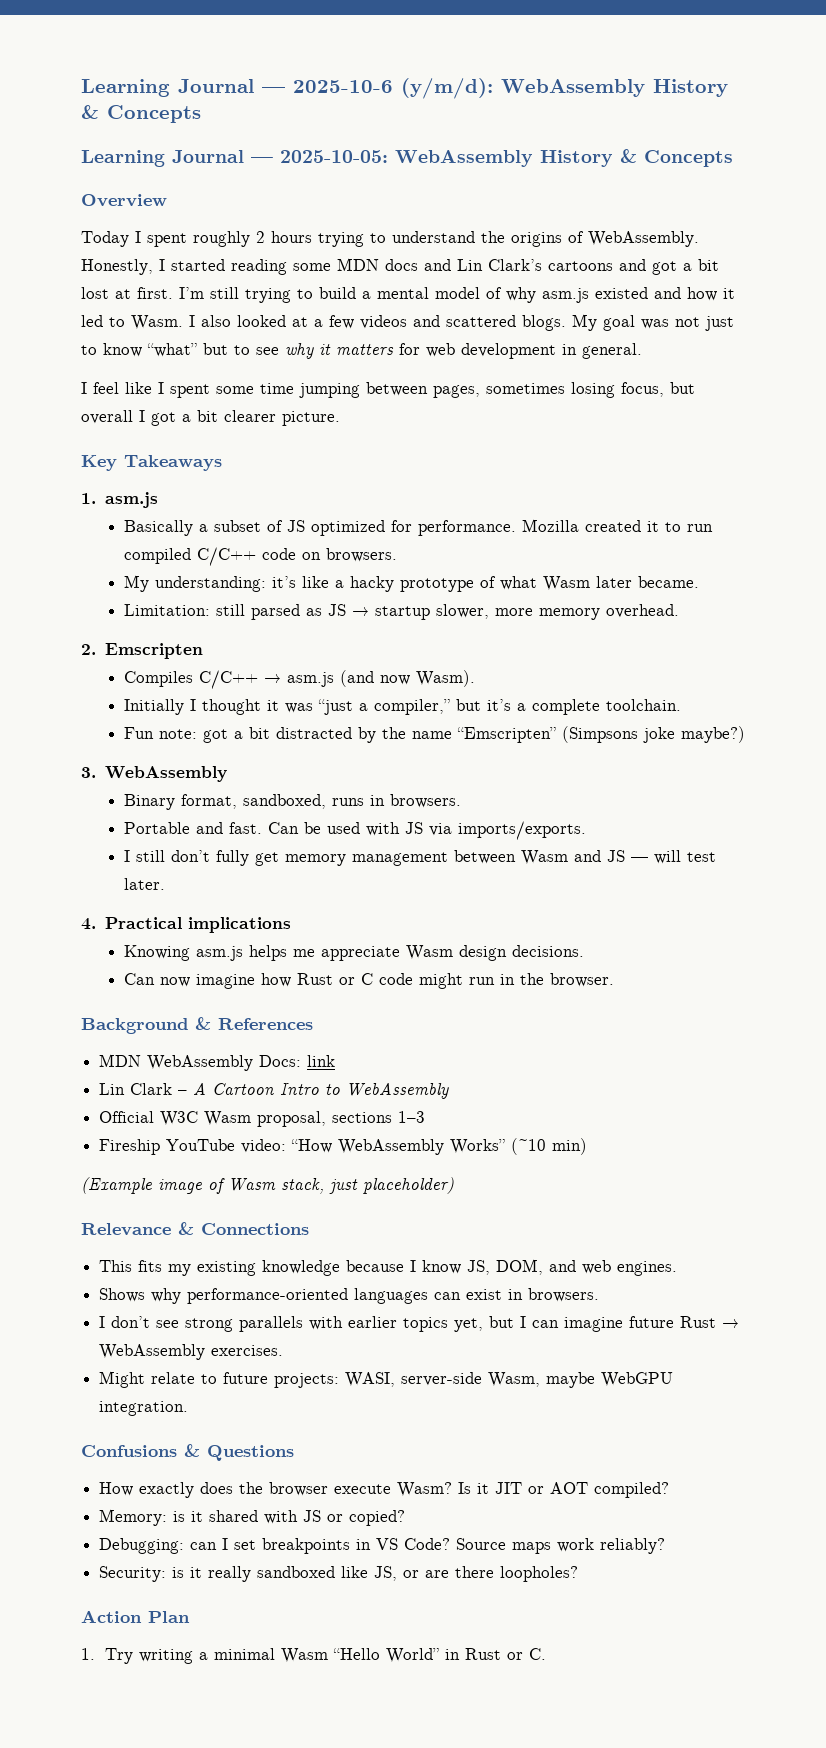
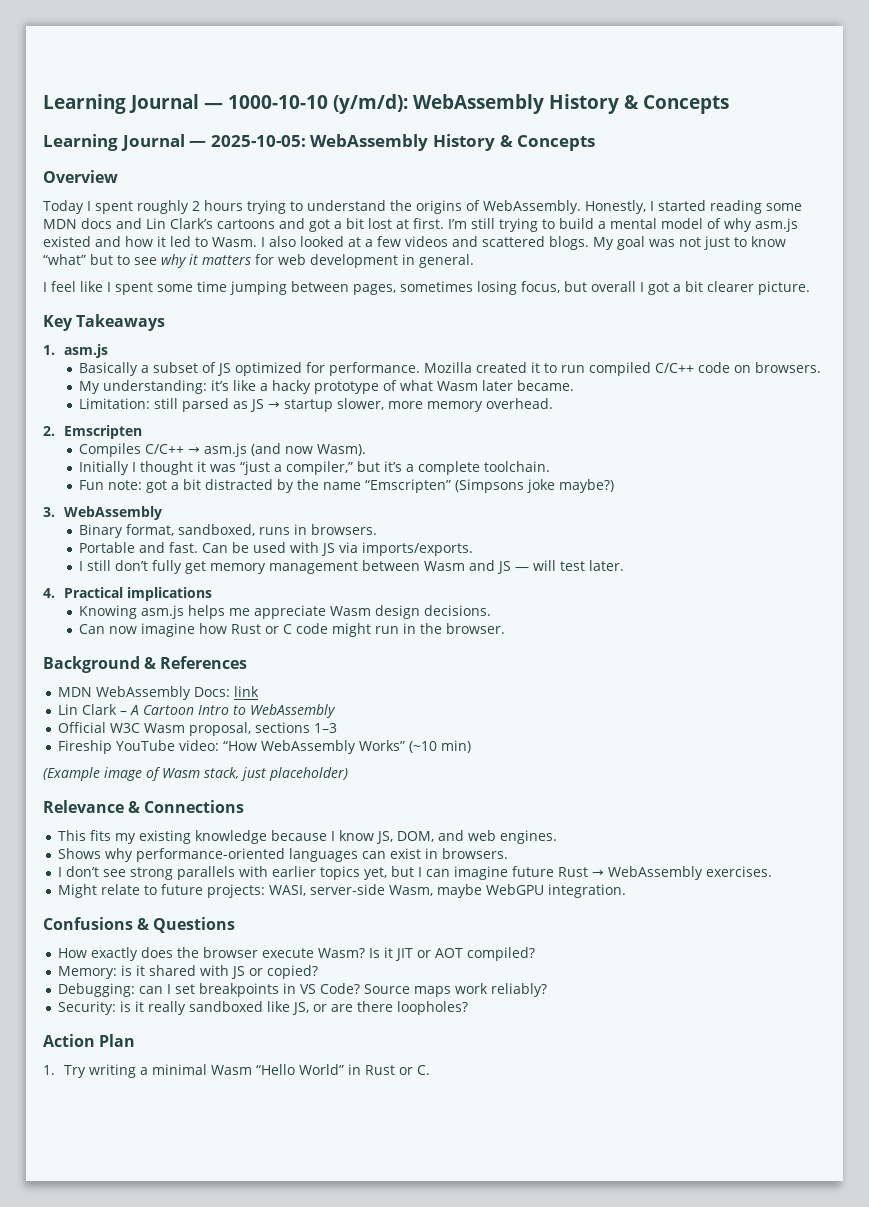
[81,79,393,97] Learning Journal — 2025-10-6 -> [43,94,328,114] Learning Journal — 1000-10-10

